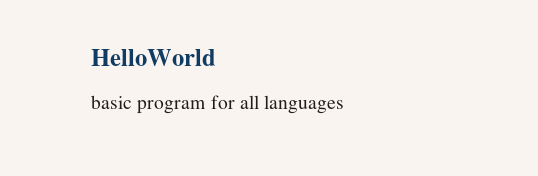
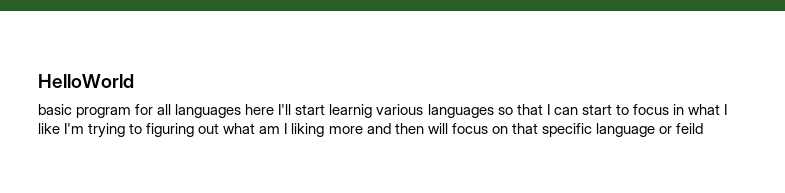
(345, 104) none -> [245,104,727,118] [38,123,703,138] here I'll start learnig various languages so that I can start to focus in what I like I'm trying to figuring out what am I liking more and then will focus on that specific language or feild

